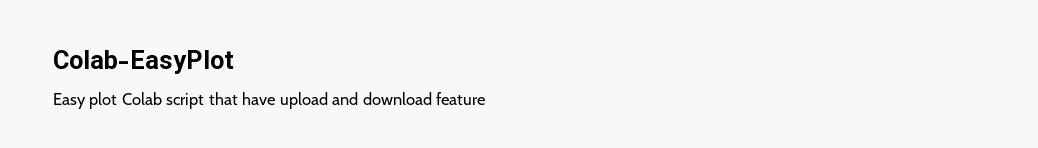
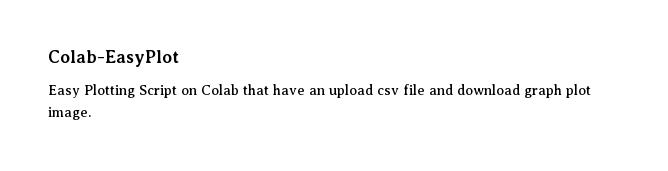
[89,92,486,109] plot Colab script that have upload and download feature -> [84,84,591,98] [48,107,91,120] Plotting Script on Colab that have an upload csv file and download graph plot image.

